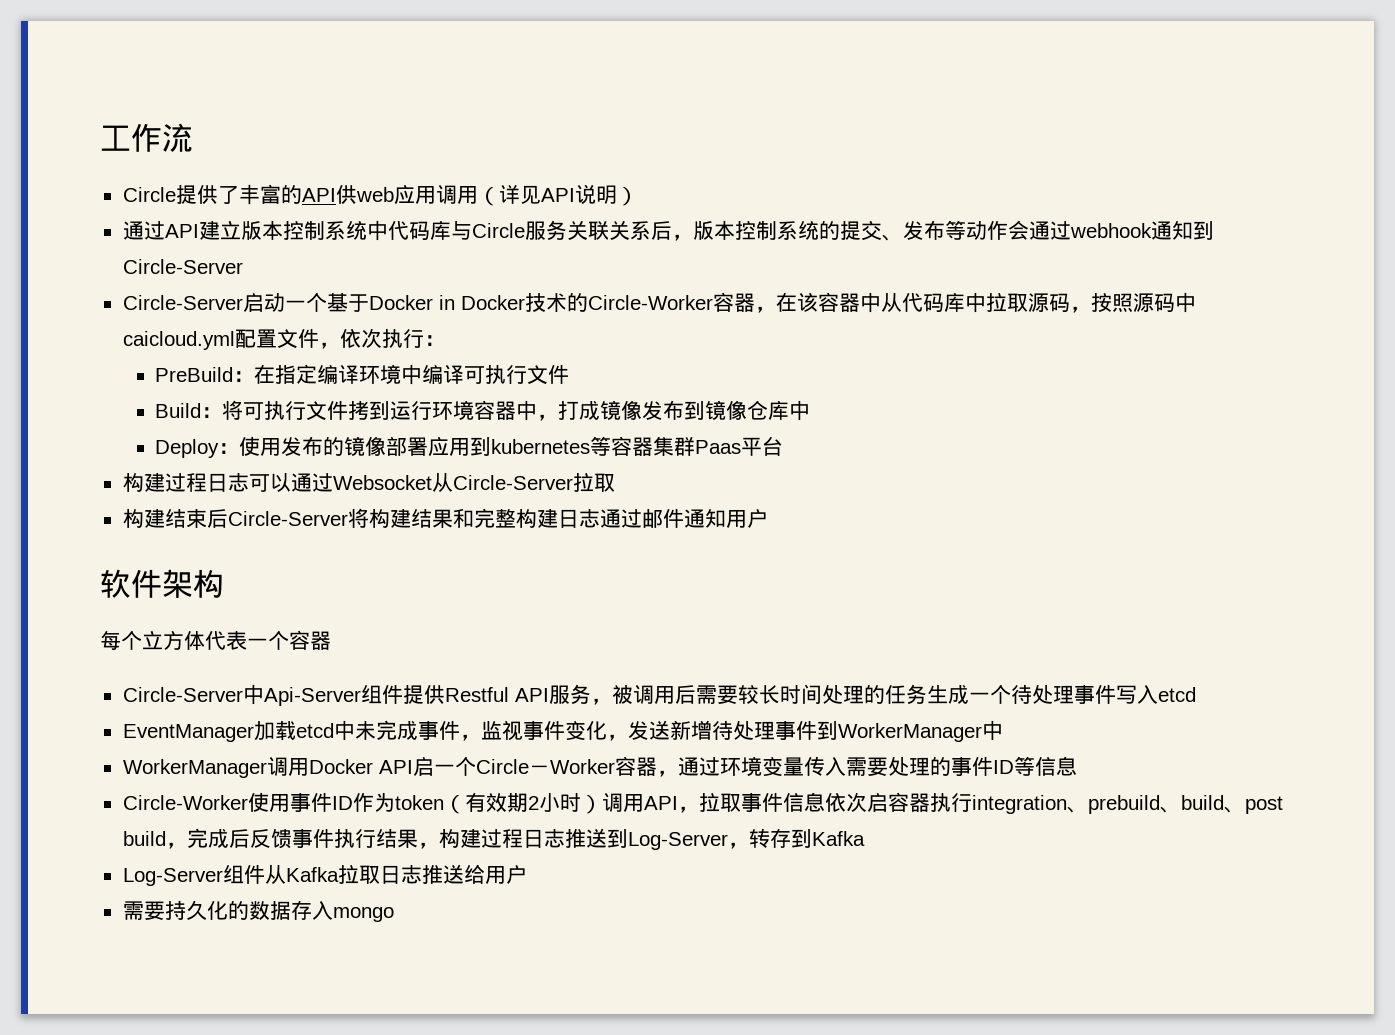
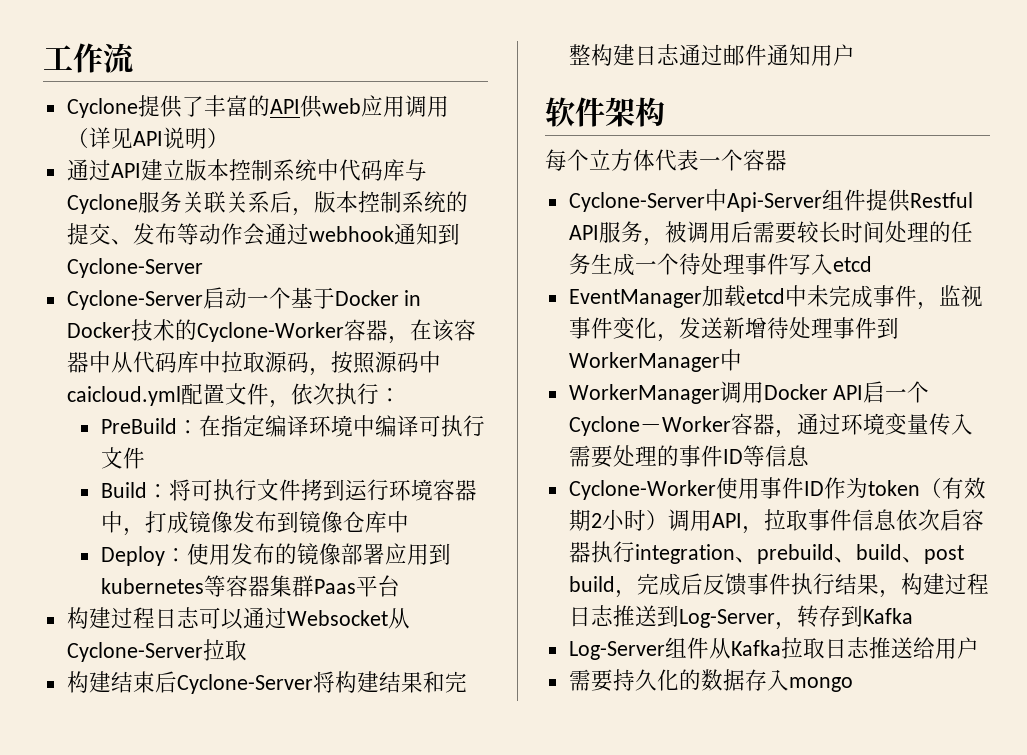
[122,187,176,202] Circle -> [66,98,138,118] Cyclone
[471,223,525,238] Circle -> [66,194,138,214] Cyclone
[122,259,243,274] [122,295,243,310] Circle-Server // Circle-Server -> [66,258,203,278] [66,290,203,310] Cyclone-Server // Cyclone-Server
[587,295,713,310] Circle-Worker -> [196,322,344,342] Cyclone-Worker
[452,475,573,490] Circle-Server -> [66,642,203,662] Cyclone-Server
[227,511,348,526] Circle-Server -> [176,674,313,694] Cyclone-Server
[122,687,243,702] Circle-Server -> [568,192,705,212] Cyclone-Server
[475,759,529,774] Circle -> [568,416,640,436] Cyclone
[122,795,248,810] Circle-Worker -> [568,480,716,500] Cyclone-Worker

